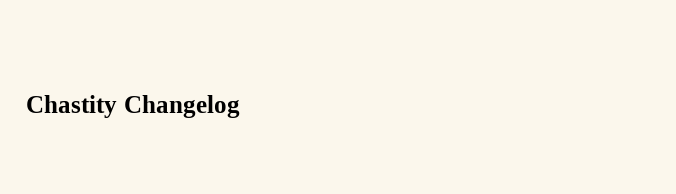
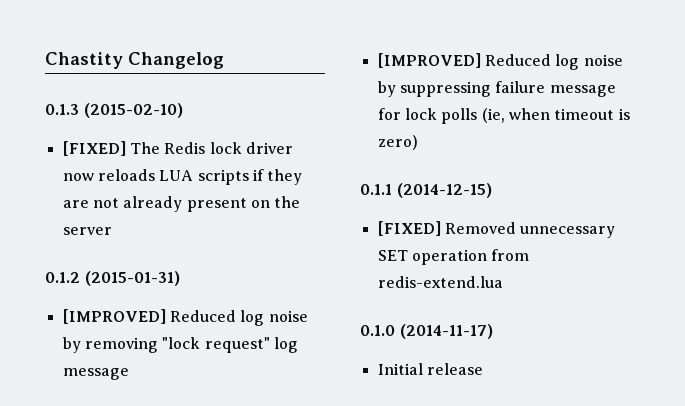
(240, 106) none -> [45,103,183,118] [62,141,293,156] [62,169,303,185] [62,196,301,212] [62,227,112,235] [45,271,180,286] [62,309,308,326] [62,337,298,353] [62,368,129,380] [377,53,623,70] [377,81,616,97] [377,108,630,124] [377,135,418,150] [360,183,492,198] [377,221,616,238] [377,249,530,265] [377,276,503,288] [360,324,493,339] [377,363,483,375] // 0.1.3 (2015-02-10) // [FIXED] The Redis lock driver now reloads LUA scripts if they are not already present on the server // 0.1.2 (2015-01-31) // [IMPROVED] Reduced log noise by removing "lock request" log message // [IMPROVED] Reduced log noise by suppressing failure message for lock polls (ie, when timeout is zero) // 0.1.1 (2014-12-15) // [FIXED] Removed unnecessary SET operation from redis-extend.lua // 0.1.0 (2014-11-17) // Initial release

